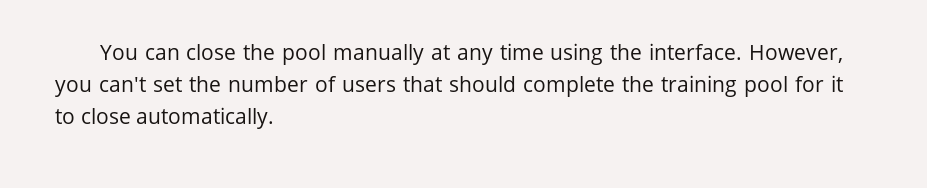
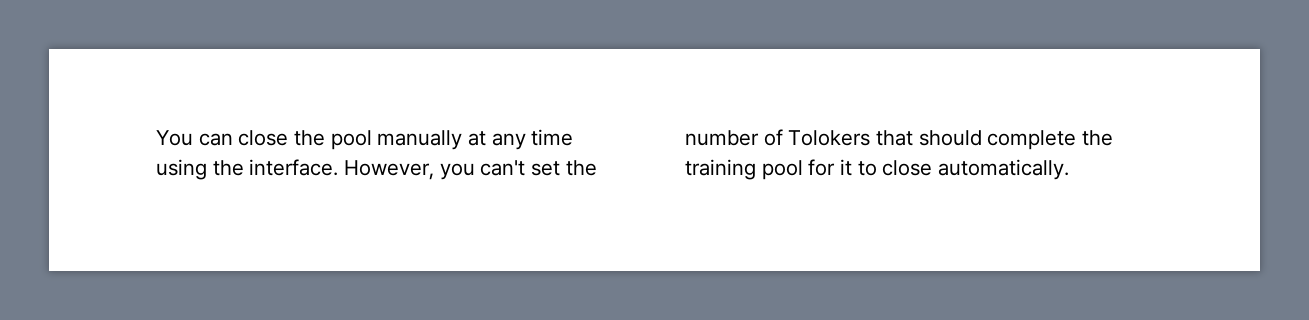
[342,80,396,92] users -> [788,130,871,146] Tolokers

